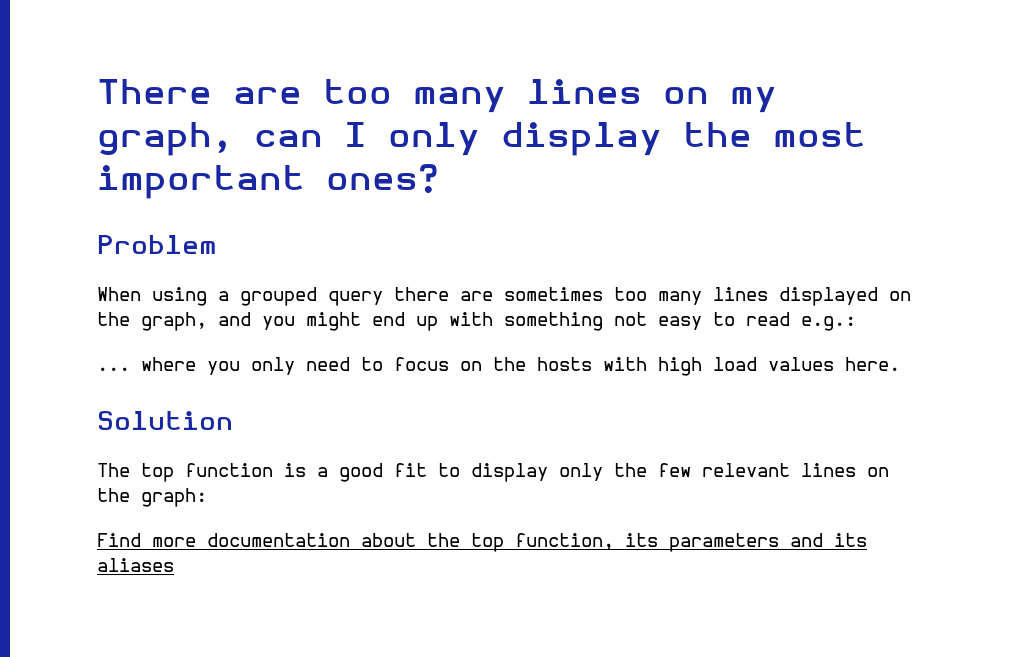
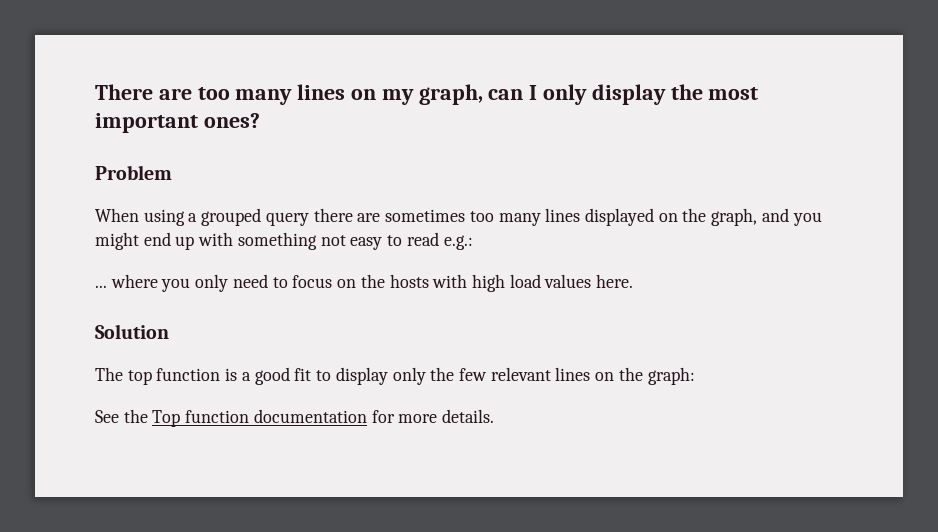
[97,533,867,552] [97,558,174,572] Find more documentation about the top function, its parameters and its aliases -> [95,409,495,427] See the Top function documentation for more details.

